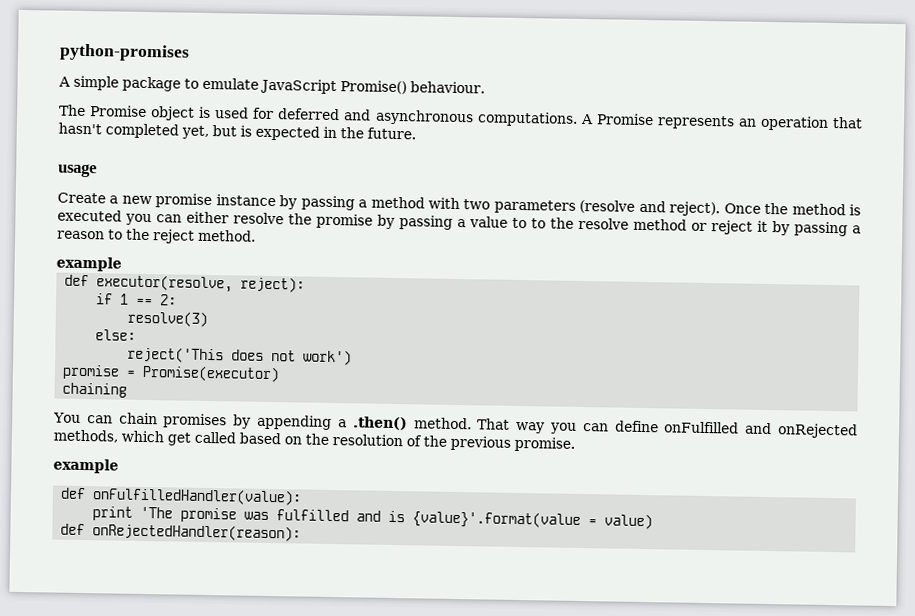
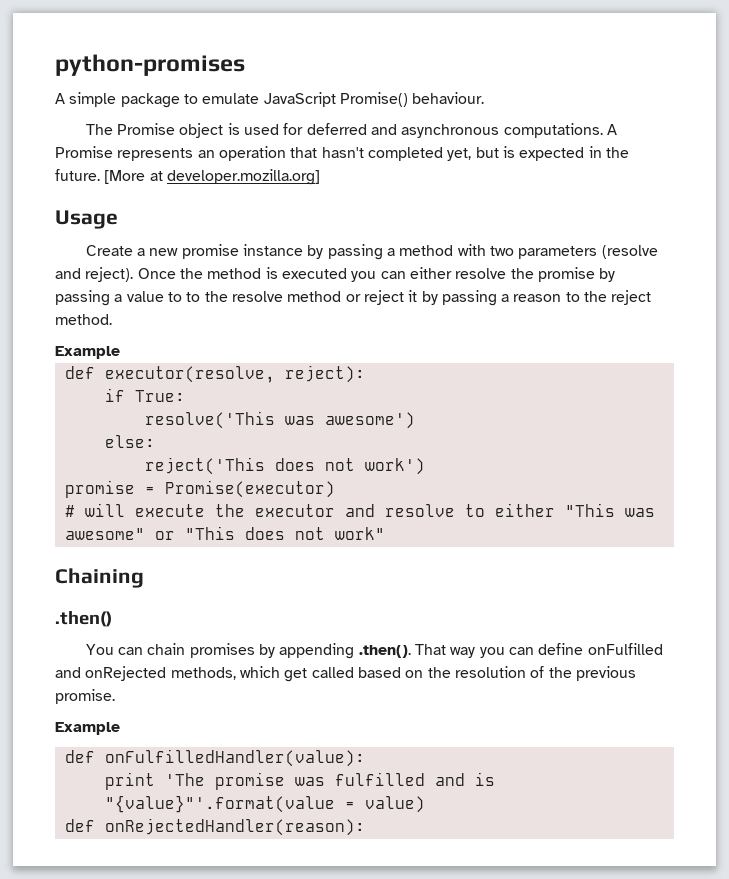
[58,163,97,178] // usage -> [104,169,320,185] [55,210,118,229] [More at developer.mozilla.org] // Usage
[56,256,122,272] example -> [55,346,120,359] Example
[120,293,178,306] [127,310,209,328] 1 == 2: // resolve(3) -> [134,390,185,402] [144,411,415,429] True: // resolve('This was awesome')
[62,382,128,398] chaining -> [64,503,655,517] [64,526,385,540] [55,568,144,588] [55,611,112,627] # will execute the executor and resolve to either "This was awesome" or "This does not work" // Chaining // .then()
[337,416,472,431] a .then() method. -> [358,645,411,658] .then().
[53,458,119,474] example -> [55,722,120,735] Example
[412,510,582,530] {value}'.format(value -> [104,795,335,813] "{value}"'.format(value

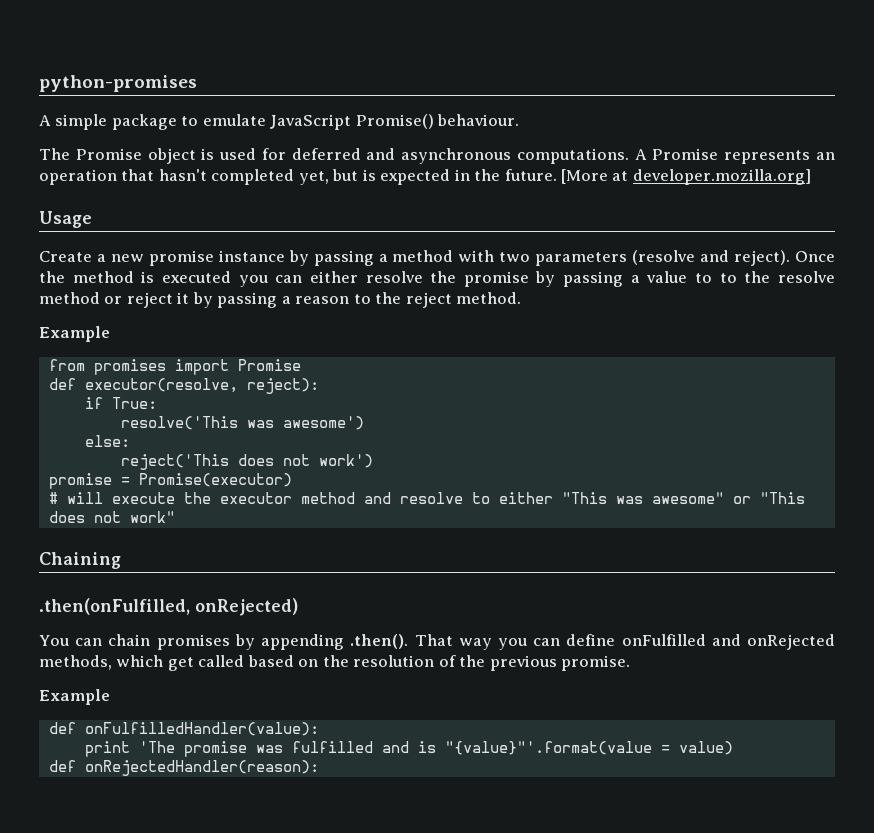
(120, 352) none -> [48,359,301,375] // from promises import Promise
(335, 510) none -> [300,492,355,504] method
[55,611,112,627] .then() -> [39,598,298,616] .then(onFulfilled, onRejected)

